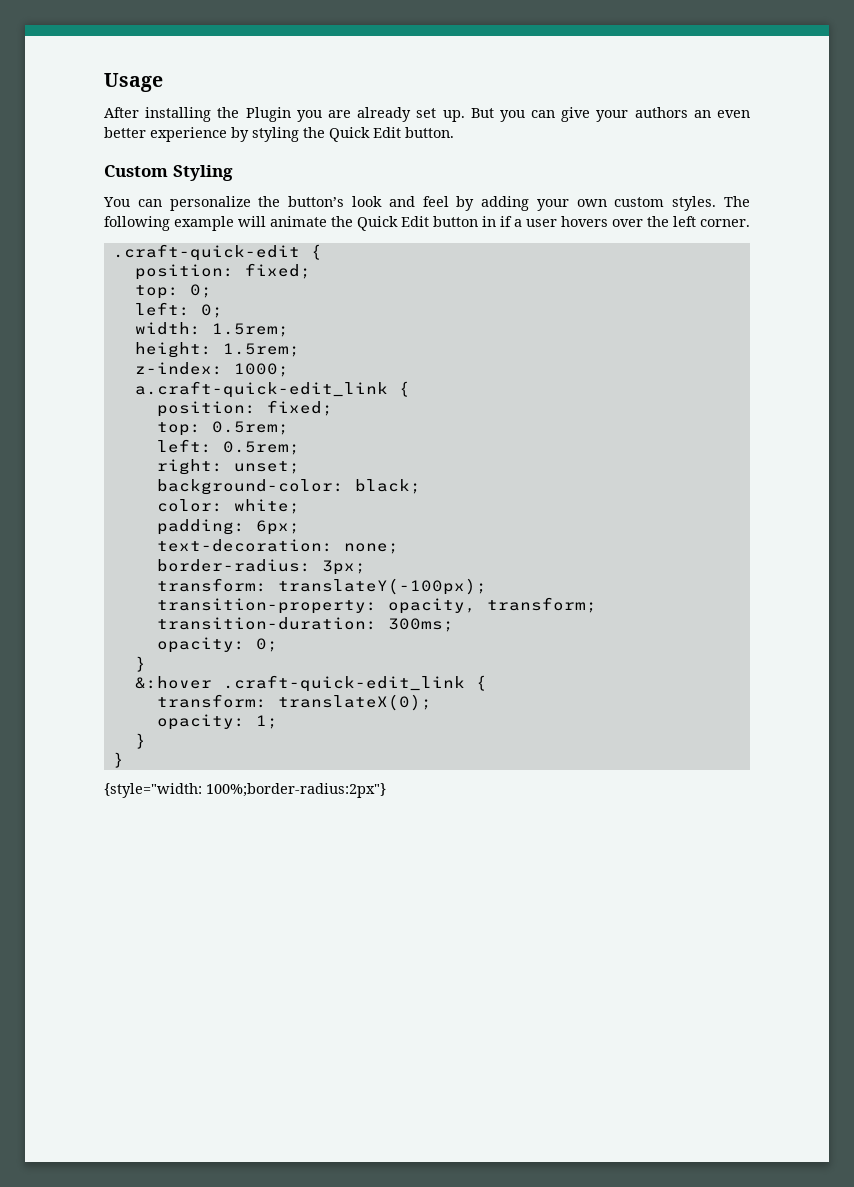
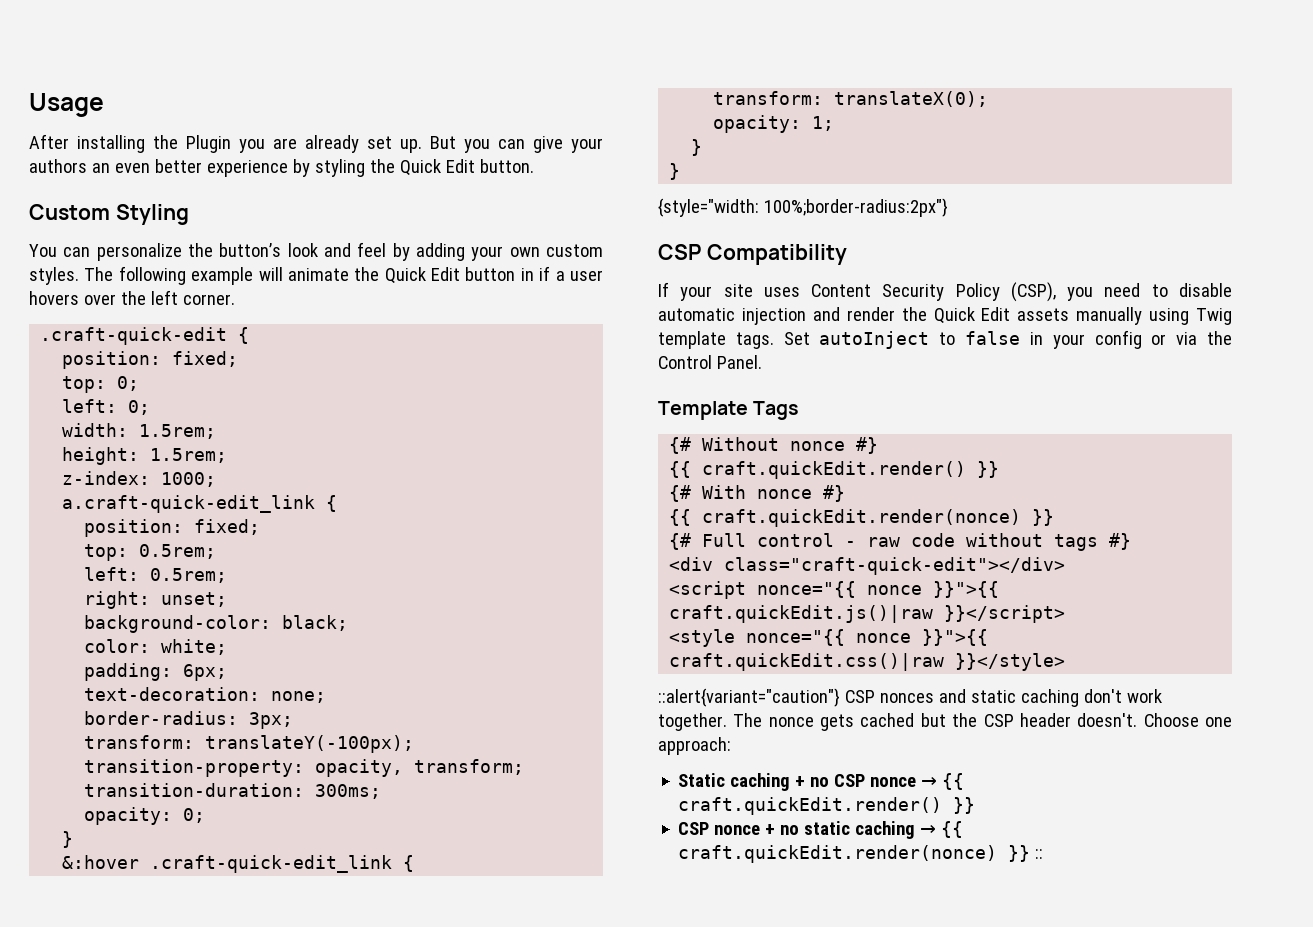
(386, 790) none -> [658,244,847,265] [658,282,1232,302] [658,307,1232,325] [658,330,1232,349] [658,355,762,369] [658,401,800,420] [669,437,879,454] [669,461,1000,479] [669,485,846,502] [669,509,1055,527] [669,533,1132,551] [669,557,1066,575] [669,581,1000,599] [669,605,1066,623] [669,629,989,647] [669,653,1066,671] [658,688,1162,707] [658,713,1232,731] [658,737,731,755] [678,773,965,791] [678,797,976,815] [678,821,964,839] [678,845,1044,863] // CSP Compatibility // If your site uses Content Security Policy (CSP), you need to disable automatic injection and render the Quick Edit assets manually using Twig template tags. Set autoInject to false in your config or via the Control Panel. // Template Tags // {# Without nonce #} // {{ craft.quickEdit.render() }} // {# With nonce #} // {{ craft.quickEdit.render(nonce) }} // {# Full control - raw code without tags #} // <div class="craft-quick-edit"></div> // <script nonce="{{ nonce }}">{{ craft.quickEdit.js()|raw }}</script> // <style nonce="{{ nonce }}">{{ craft.quickEdit.css()|raw }}</style> // ::alert{variant="caution"} CSP nonces and static caching don't work together. The nonce gets cached but the CSP header doesn't. Choose one approach: // Static caching + no CSP nonce → {{ craft.quickEdit.render() }} // CSP nonce + no static caching → {{ craft.quickEdit.render(nonce) }} ::

